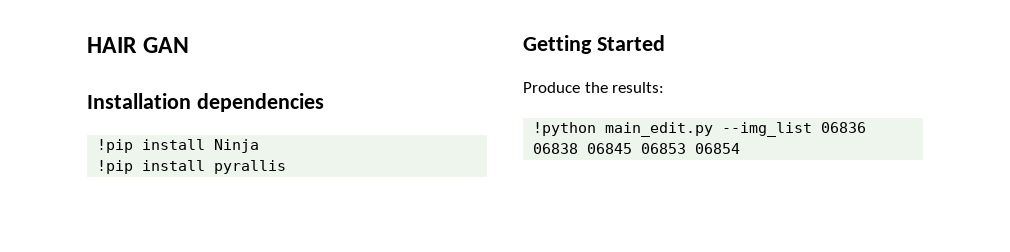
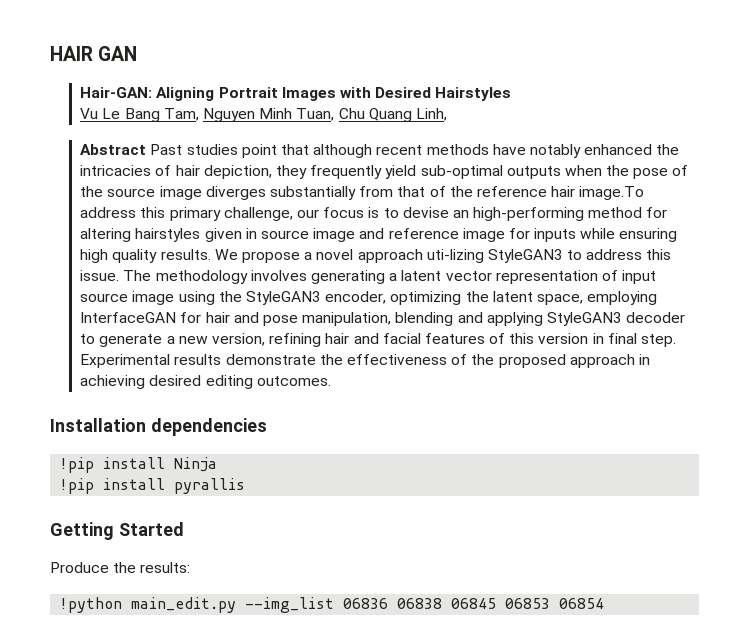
(190, 45) none -> [80,87,512,101] [80,108,447,122] [80,144,680,158] [80,165,689,179] [80,186,645,200] [80,207,668,221] [80,228,678,242] [80,249,672,263] [80,270,657,284] [80,291,658,305] [80,312,686,326] [80,333,676,347] [80,354,650,368] [80,375,331,389] // Hair-GAN: Aligning Portrait Images with Desired Hairstyles // Vu Le Bang Tam, Nguyen Minh Tuan, Chu Quang Linh, // Abstract Past studies point that although recent methods have notably enhanced the intricacies of hair depiction, they frequently yield sub-optimal outputs when the pose of the source image diverges substantially from that of the reference hair image.To address this primary challenge, our focus is to devise an high-performing method for altering hairstyles given in source image and reference image for inputs while ensuring high quality results. We propose a novel approach uti-lizing StyleGAN3 to address this issue. The methodology involves generating a latent vector representation of input source image using the StyleGAN3 encoder, optimizing the latent space, employing InterfaceGAN for hair and pose manipulation, blending and applying StyleGAN3 decoder to generate a new version, refining hair and facial features of this version in final step. Experimental results demonstrate the effectiveness of the proposed approach in achieving desired editing outcomes.

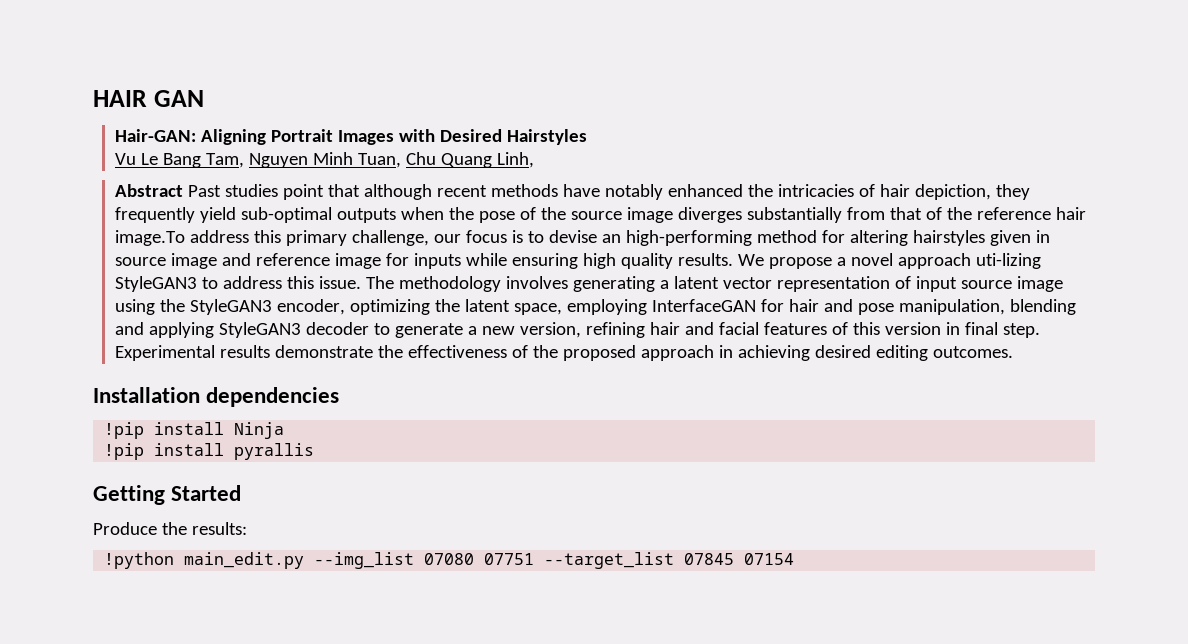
[343,598,605,609] 06836 06838 06845 06853 06854 -> [424,552,795,569] 07080 07751 --target_list 07845 07154

